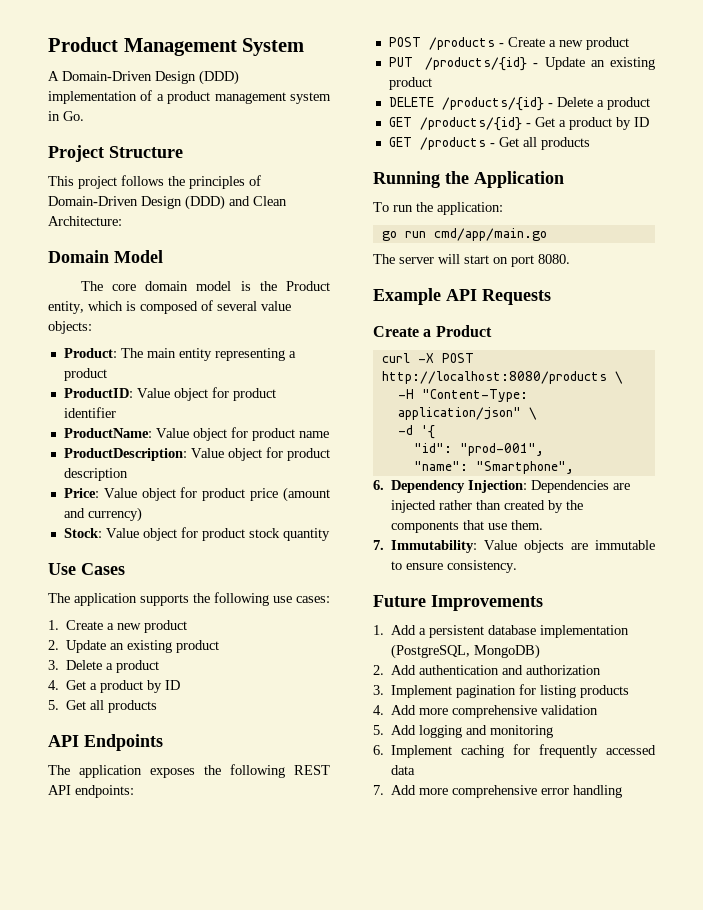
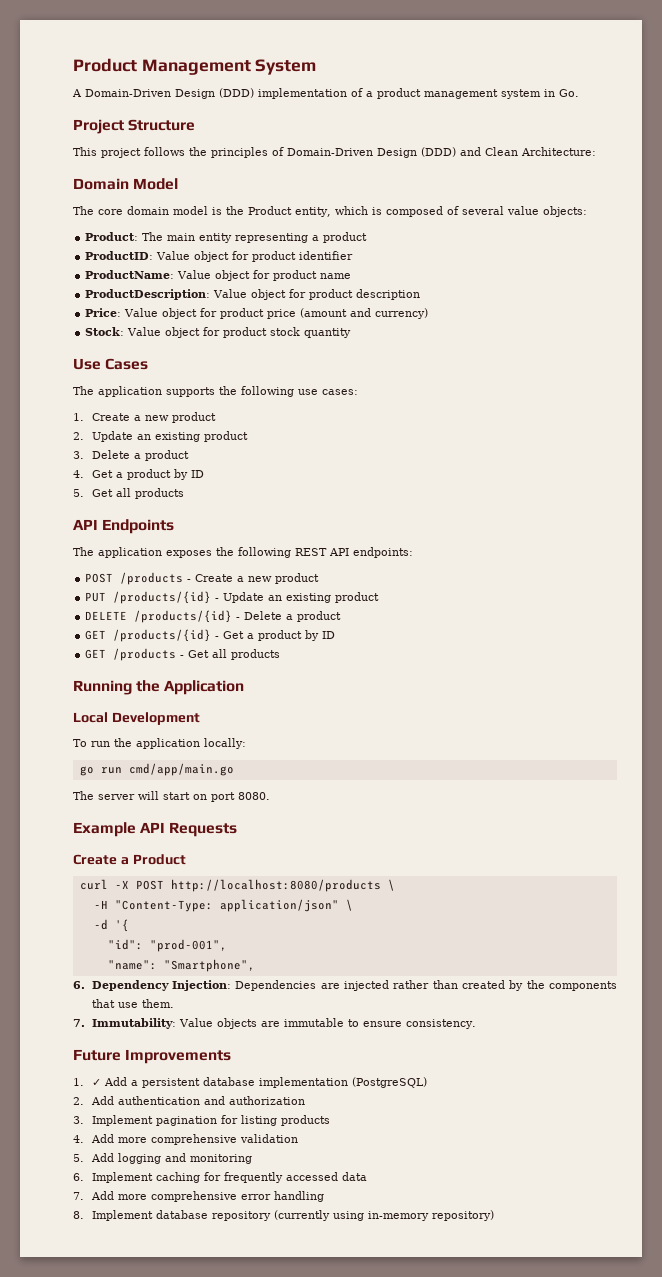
(564, 179) none -> [73,712,200,725] // Local Development
[437,202,503,215] application: -> [136,738,246,749] application locally:
(384, 630) none -> [91,1079,101,1086] ✓
[391,644,541,659] (PostgreSQL, MongoDB) -> [351,1077,427,1088] (PostgreSQL)
(623, 791) none -> [73,1210,494,1221] // 8. Implement database repository (currently using in-memory repository)

